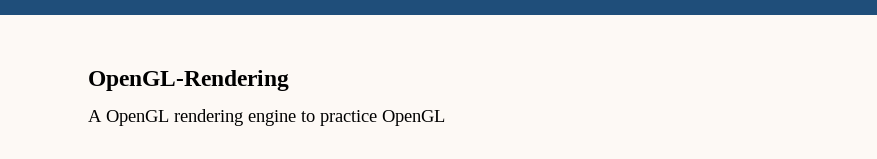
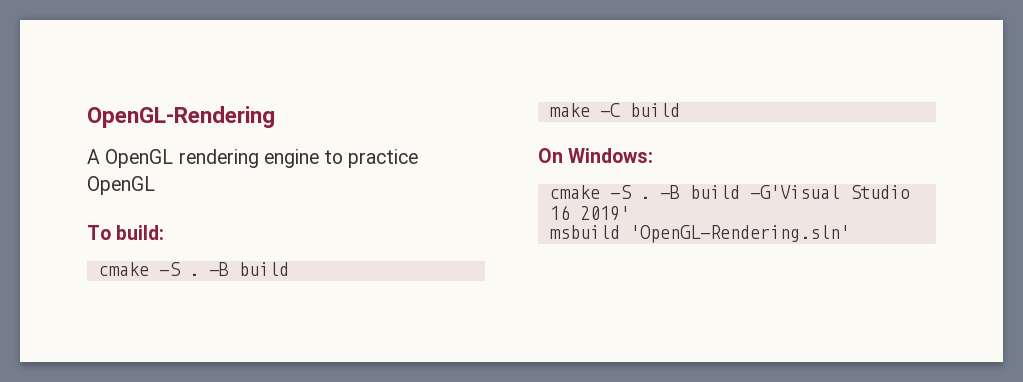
(445, 118) none -> [87,225,165,240] [98,262,289,276] [549,103,680,117] [538,148,654,163] [549,185,910,199] [549,205,630,221] [549,225,850,243] // To build: // cmake -S . -B build // make -C build // On Windows: // cmake -S . -B build -G'Visual Studio 16 2019' // msbuild 'OpenGL-Rendering.sln'

